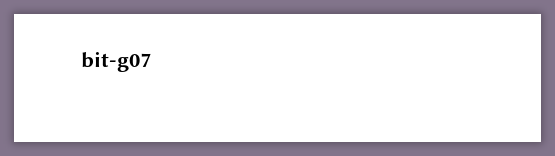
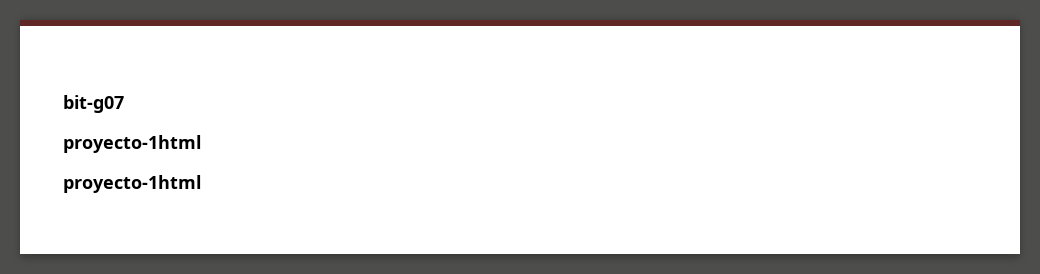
(151, 61) none -> [63,135,201,153] [63,175,201,193] // proyecto-1html // proyecto-1html

